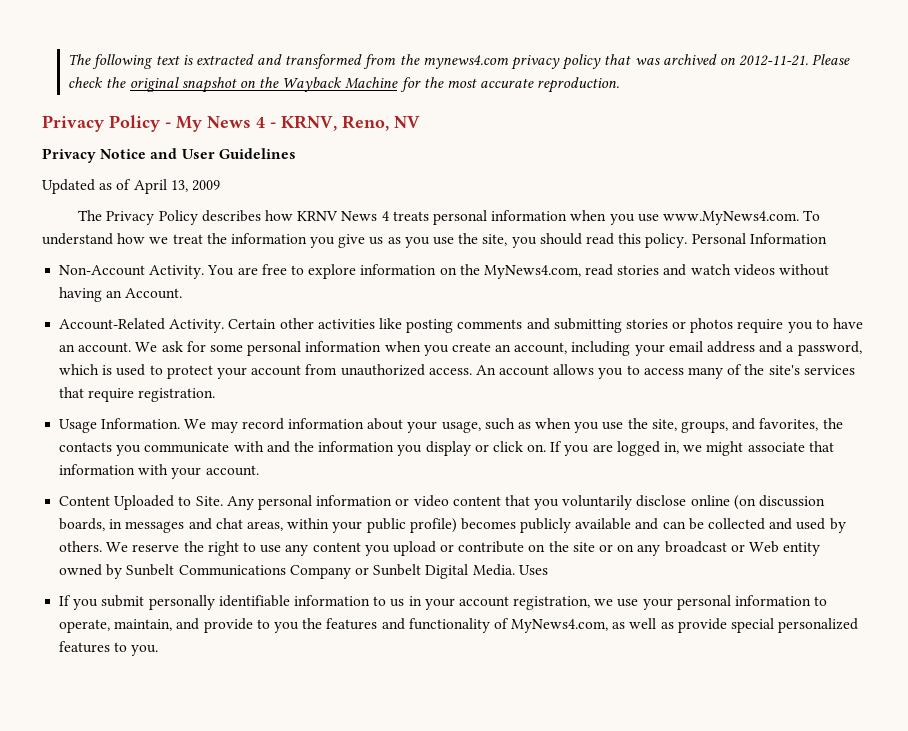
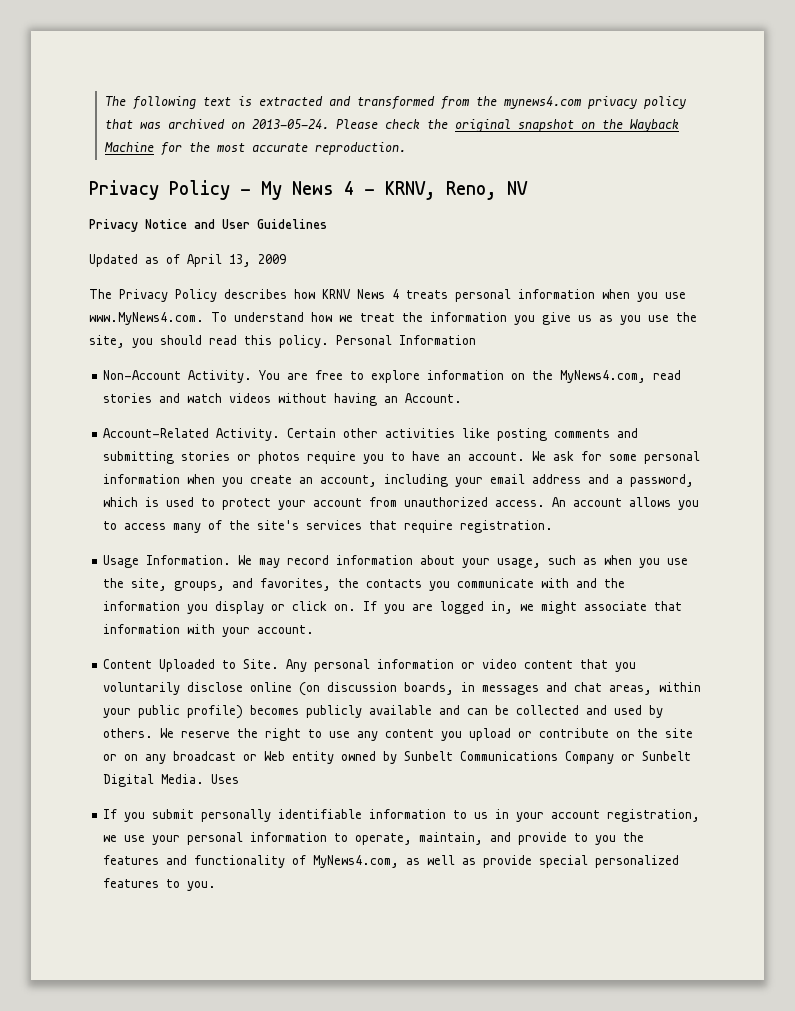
[739,55,809,66] 2012-11-21. -> [251,119,329,129] 2013-05-24.

